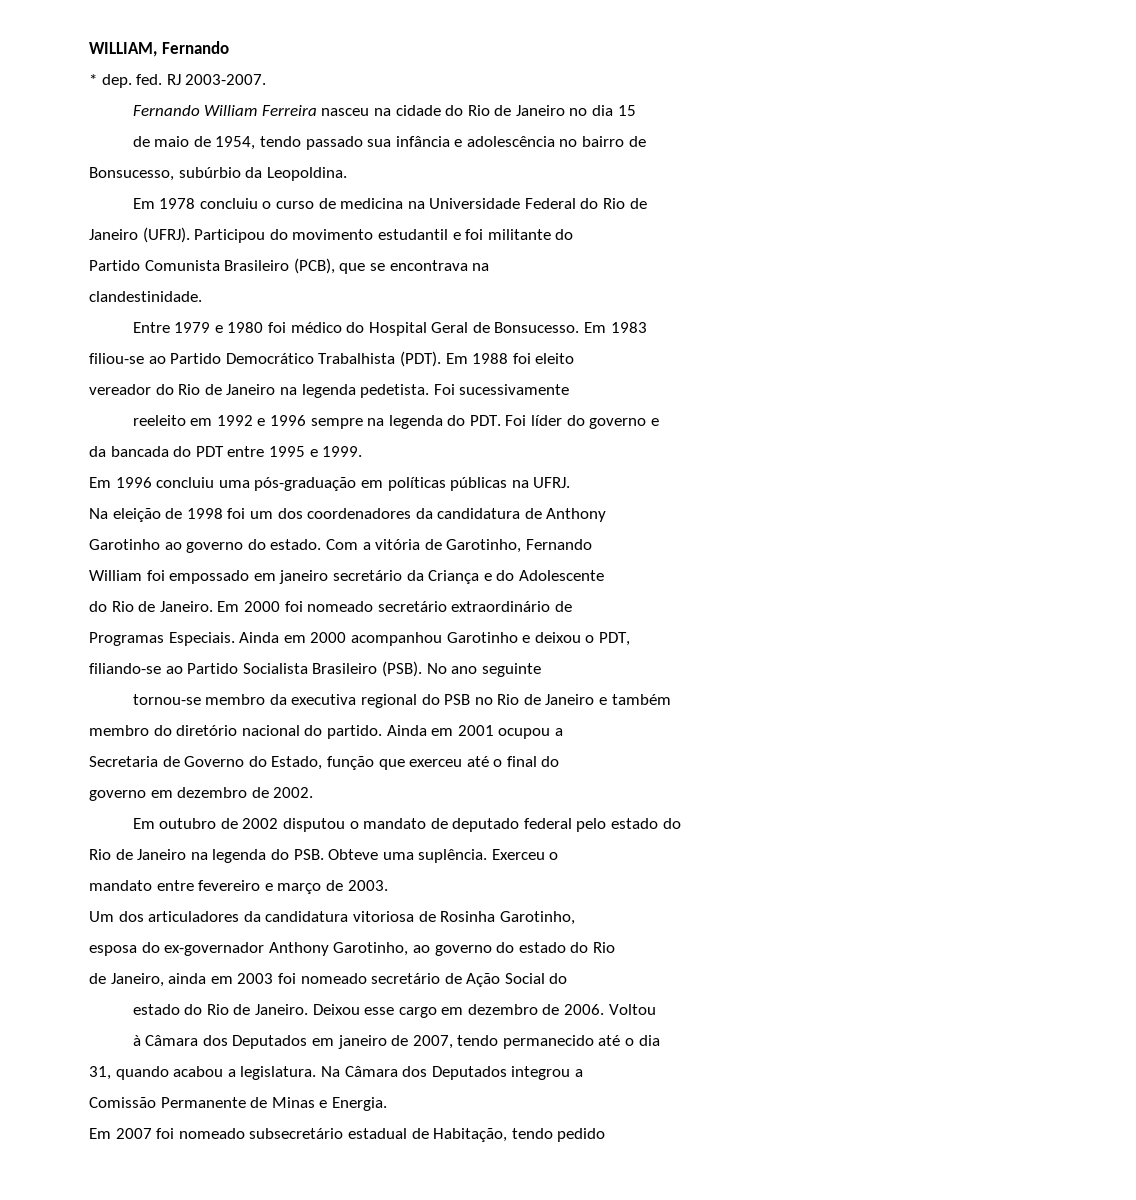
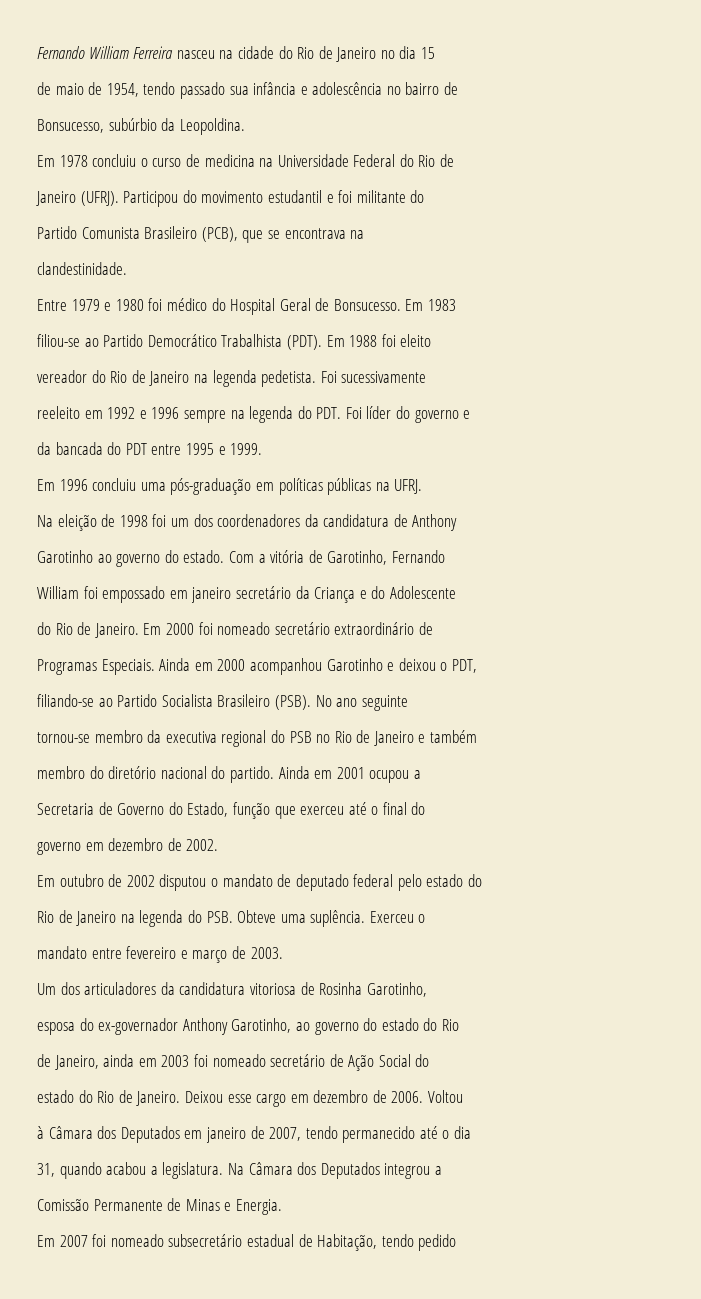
[89,41,229,57] [89,74,267,88] WILLIAM, Fernando // * dep. fed. RJ 2003-2007. // -> (37, 52) none

